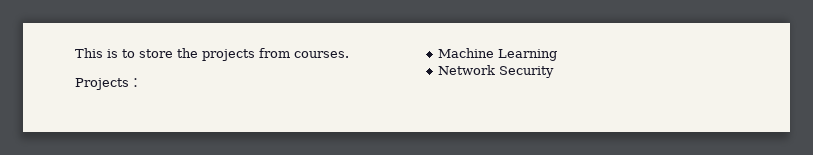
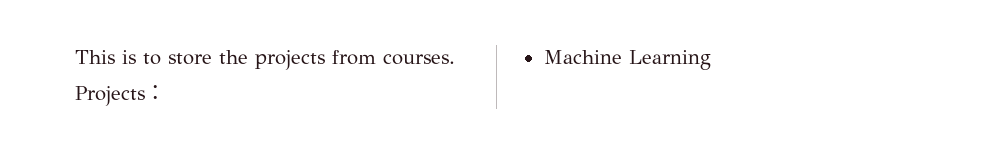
[438,65,555,78] // Network Security -> (711, 60) none

